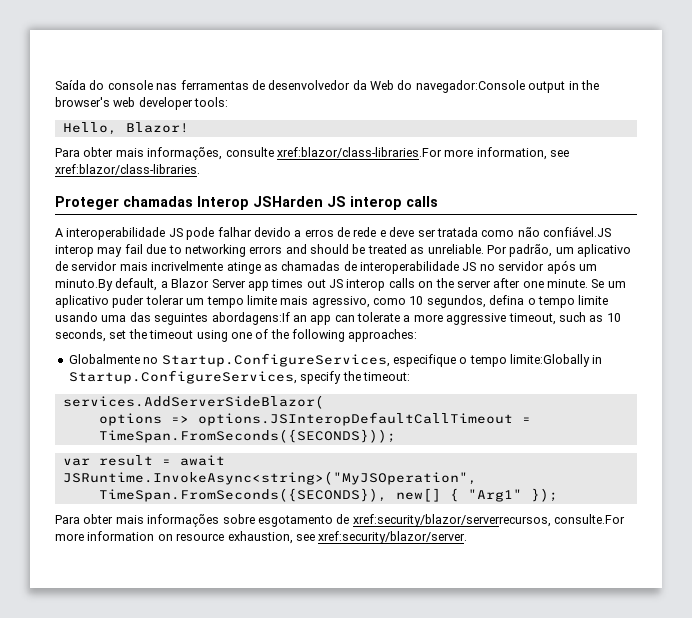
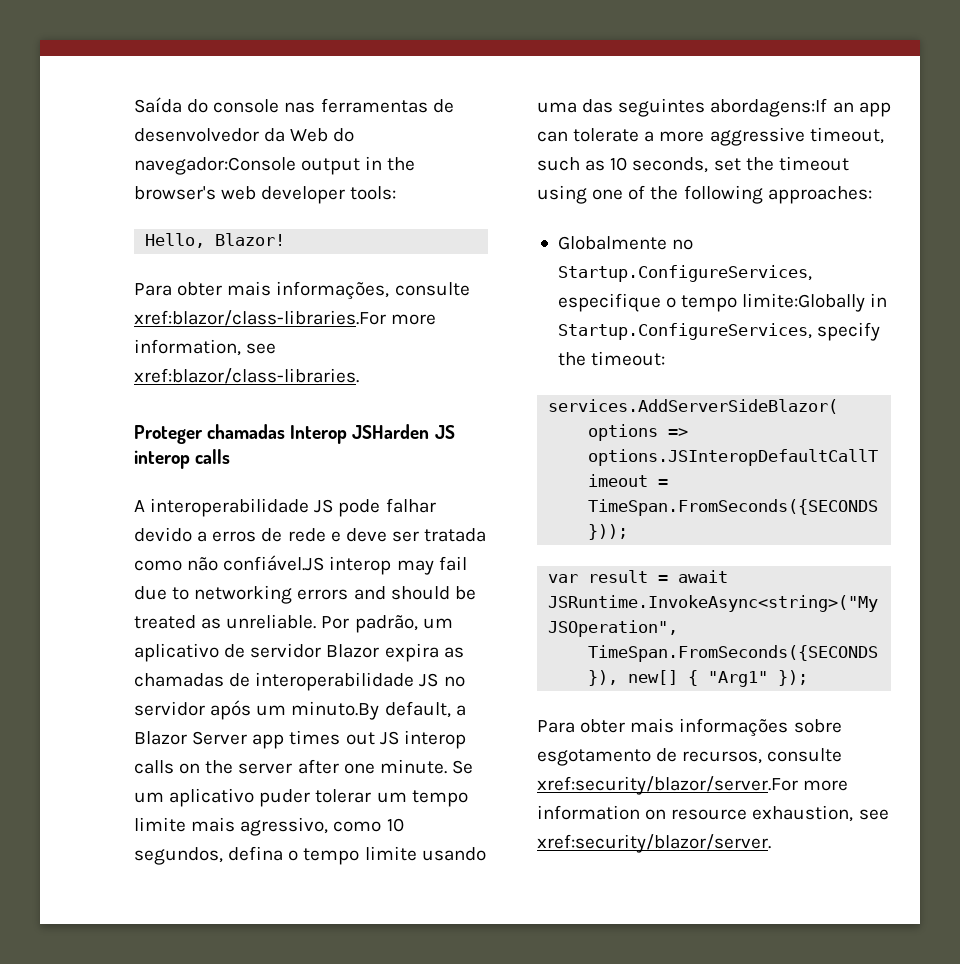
[119,261,261,274] mais incrivelmente atinge -> [326,643,439,662] Blazor expira
[352,514,625,527] xref:security/blazor/serverrecursos, consulte.For -> [682,748,843,764] [537,776,798,795] recursos, consulte xref:security/blazor/server.For

